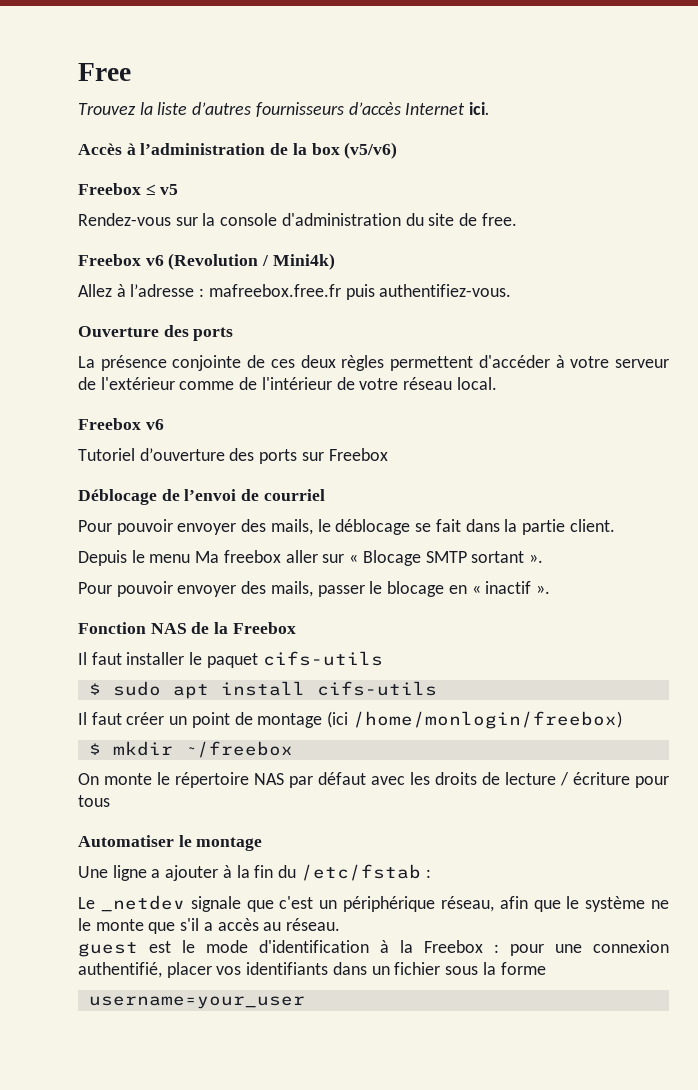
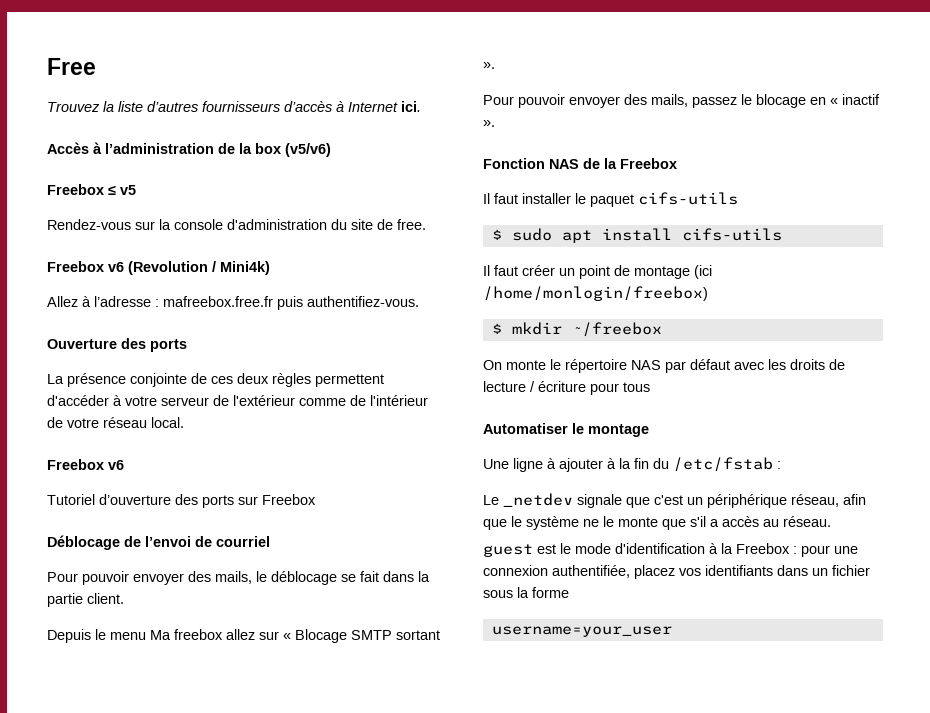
(401, 108) none -> [336,101,344,112] à
[285,550,318,563] aller -> [226,629,255,640] allez
[317,585,365,597] passer -> [692,97,737,108] passez
[151,869,161,878] a -> [547,458,556,469] à
[78,962,212,978] authentifié, placer -> [552,565,675,579] authentifiée, placez

